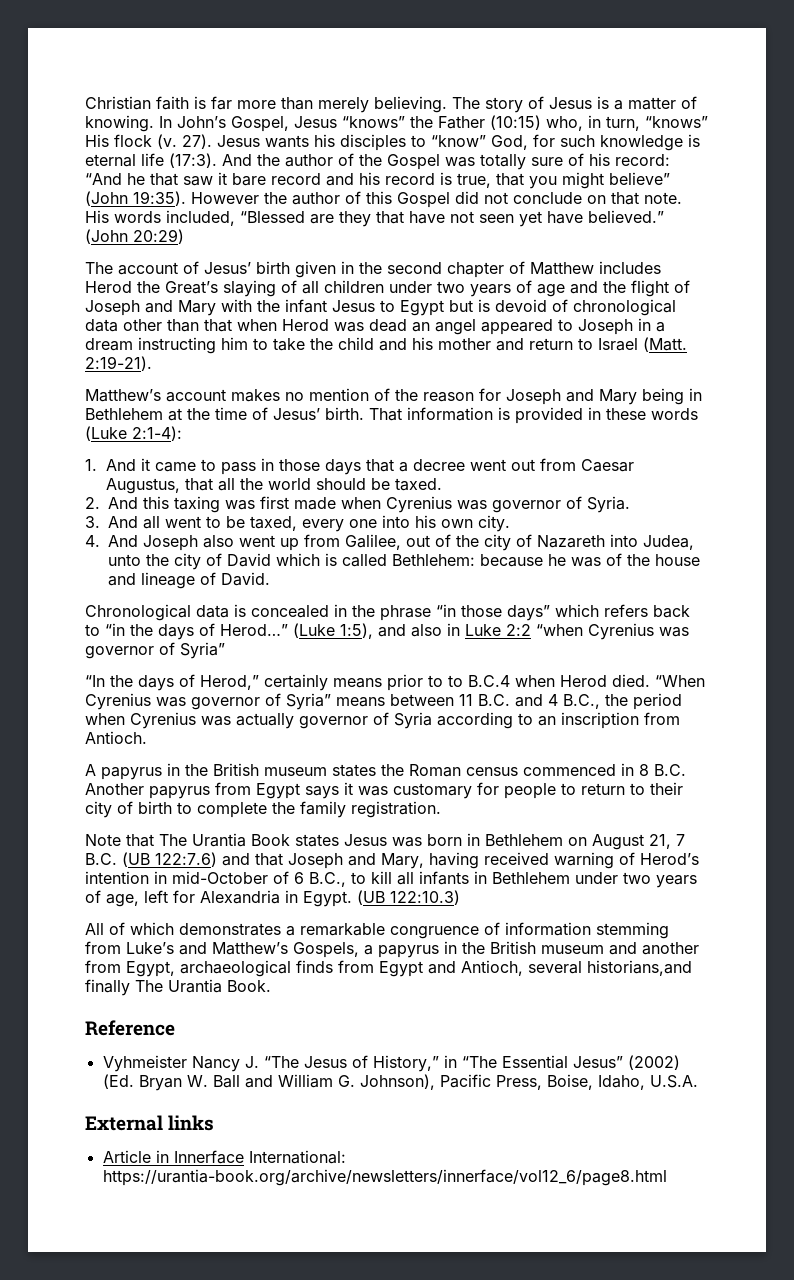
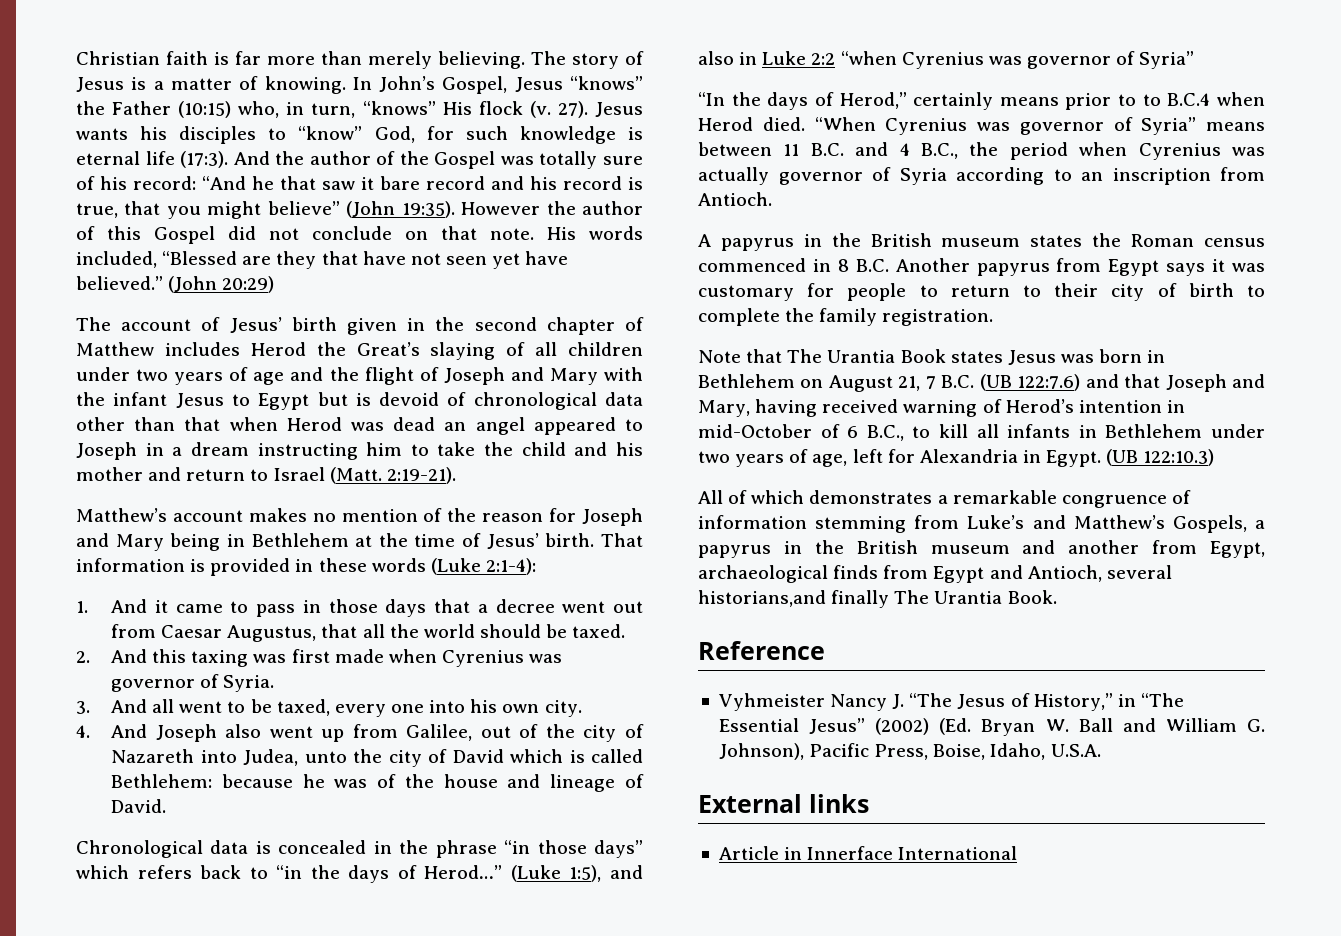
[248,1150,346,1164] [102,1169,667,1186] International: https://urantia-book.org/archive/newsletters/innerface/vol12_6/page8.html -> [898,846,1018,860] International

